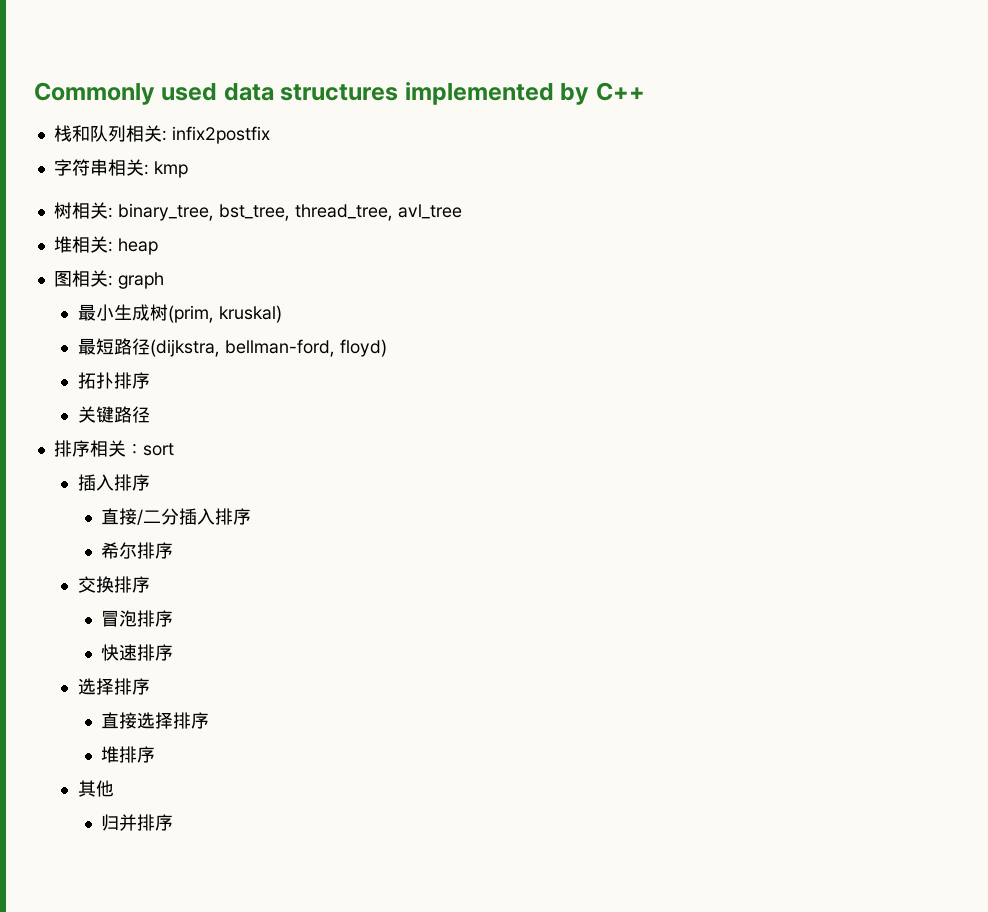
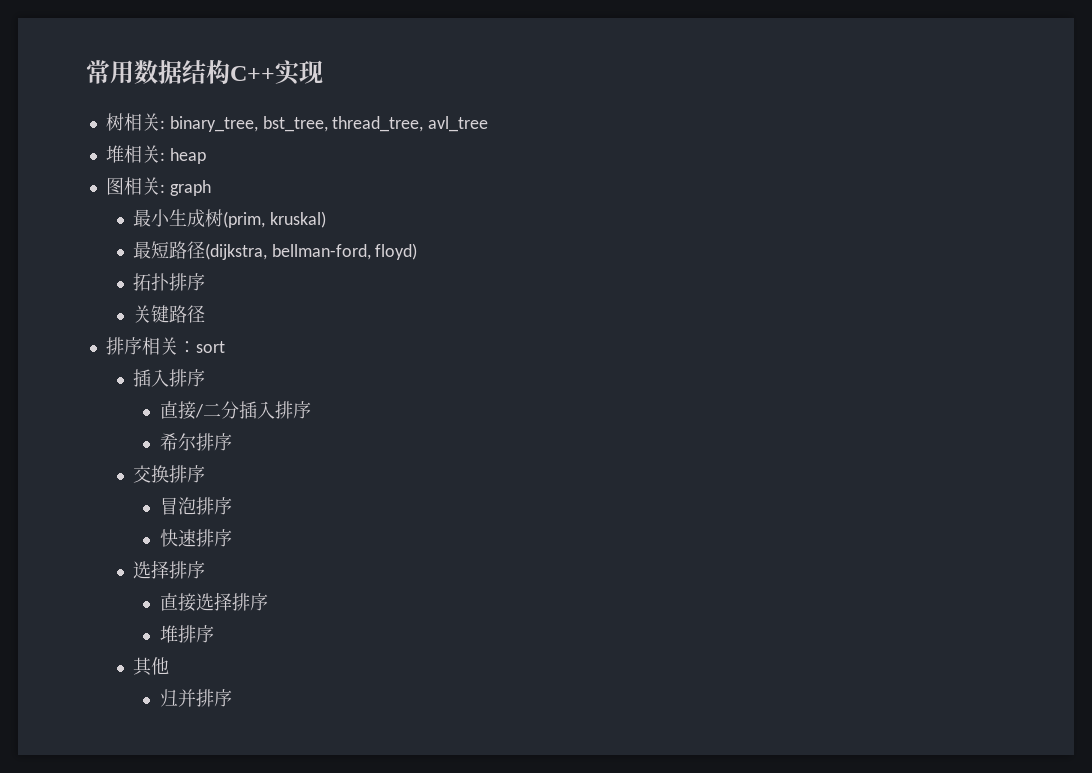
[34,82,645,105] [53,125,270,144] [53,159,188,178] Commonly used data structures implemented by C++ // 栈和队列相关: infix2postfix // 字符串相关: kmp -> [86,60,323,85] 常用数据结构C++实现

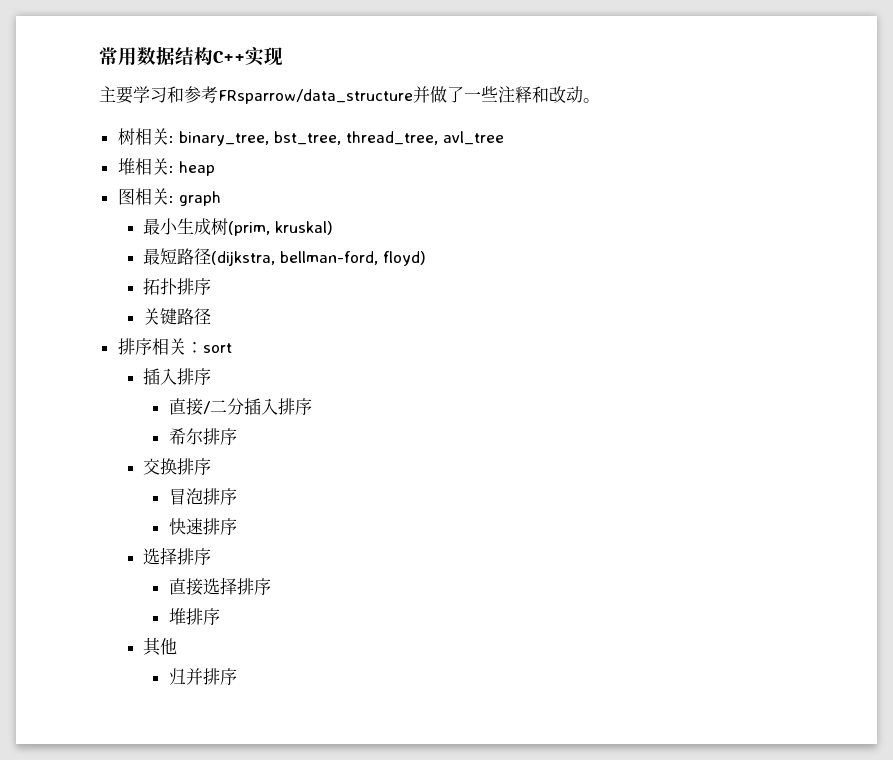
(323, 72) none -> [99,86,600,104] // 主要学习和参考FRsparrow/data_structure并做了一些注释和改动。

